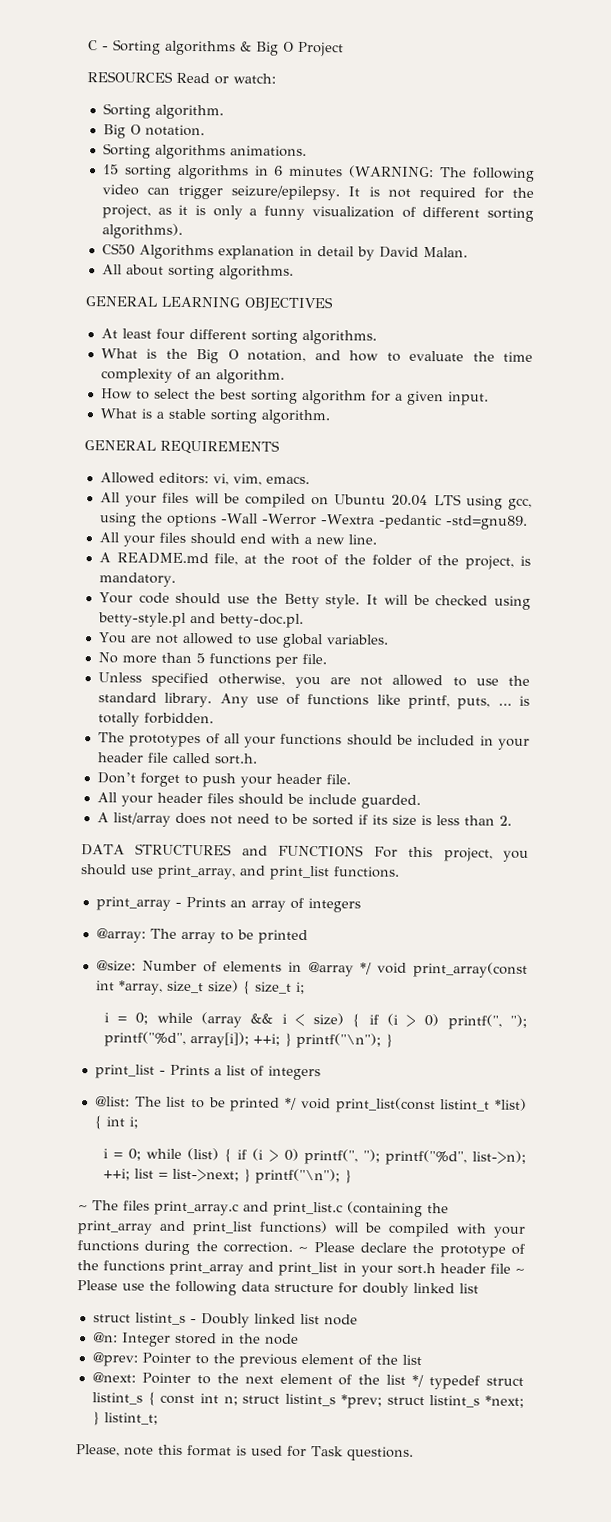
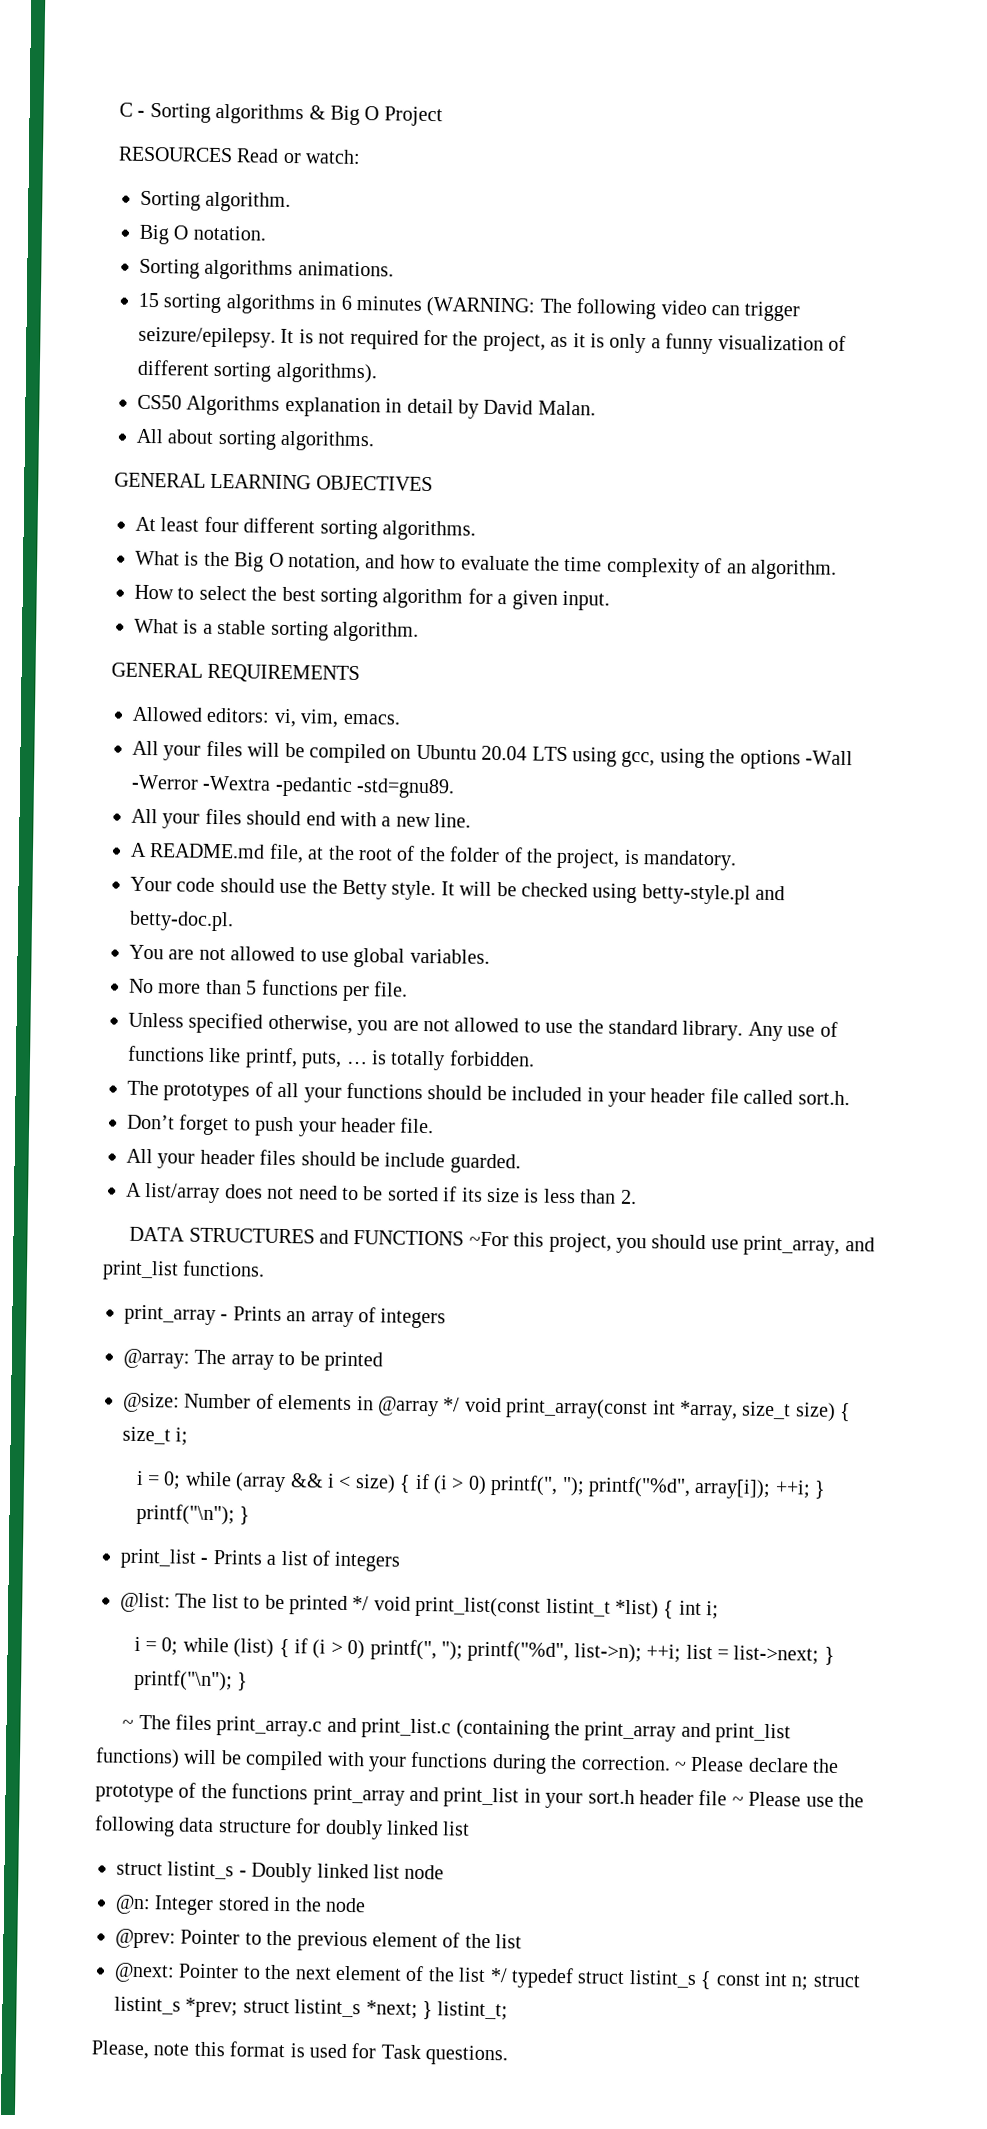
[373,846,398,858] For -> [468,1231,509,1247] ~For

